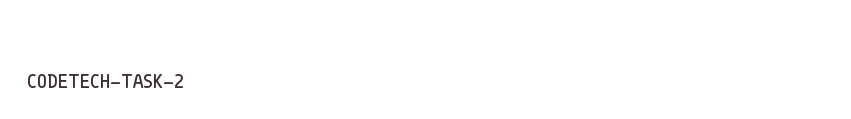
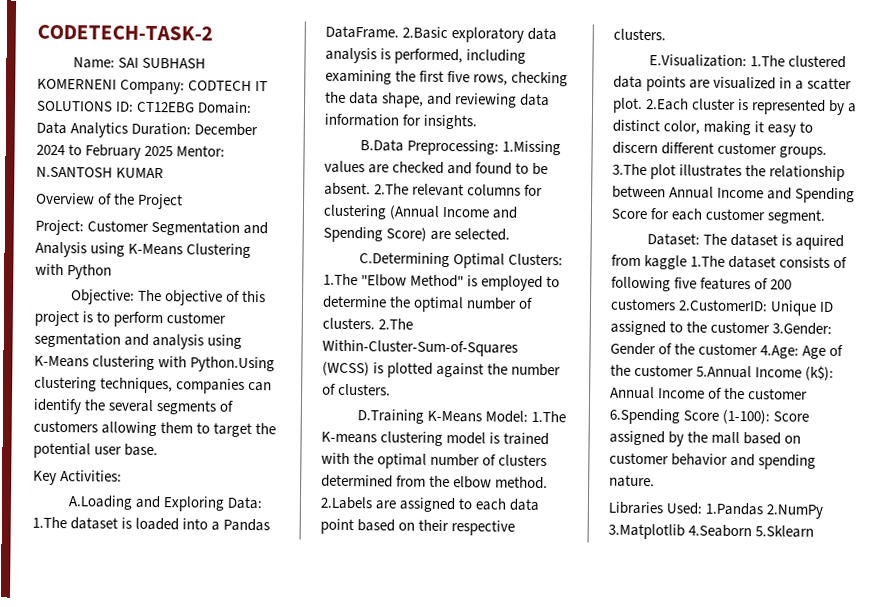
(184, 81) none -> [72,57,207,69] [37,78,269,95] [36,100,253,114] [36,121,259,138] [36,144,226,160] [36,166,165,179] [36,192,184,210] [35,219,269,236] [35,241,252,258] [35,263,113,280] [69,289,267,306] [34,310,227,328] [34,332,243,350] [34,355,276,373] [34,376,273,394] [33,398,234,415] [33,420,277,438] [33,442,159,459] [33,470,123,485] [67,495,263,512] [32,516,271,532] [325,25,558,43] [325,47,527,65] [325,69,569,87] [325,91,551,108] [324,113,478,130] [359,139,562,156] [324,160,549,176] [324,182,544,197] [323,204,519,220] [323,226,511,243] [358,252,564,269] [323,273,561,291] [322,295,534,313] [322,317,414,330] [322,339,518,357] [322,361,562,378] [322,383,392,396] [356,409,567,424] [321,431,550,446] [321,452,548,469] [321,474,549,490] [320,496,540,513] [320,518,516,536] [613,28,666,41] [648,54,847,69] [613,75,853,92] [612,97,858,116] [612,119,814,137] [612,141,828,159] [612,163,846,182] [612,185,856,204] [611,208,826,224] [646,233,845,251] [611,254,848,270] [611,276,793,292] [610,298,835,316] [610,320,833,336] [610,342,844,359] [610,364,835,382] [610,386,809,400] [609,408,810,425] [609,430,802,447] [609,452,817,470] [609,474,655,488] [608,501,824,519] [608,523,815,540] // Name: SAI SUBHASH KOMERNENI Company: CODTECH IT SOLUTIONS ID: CT12EBG Domain: Data Analytics Duration: December 2024 to February 2025 Mentor: N.SANTOSH KUMAR // Overview of the Project // Project: Customer Segmentation and Analysis using K-Means Clustering with Python // Objective: The objective of this project is to perform customer segmentation and analysis using K-Means clustering with Python.Using clustering techniques, companies can identify the several segments of customers allowing them to target the potential user base. // Key Activities: // A.Loading and Exploring Data: 1.The dataset is loaded into a Pandas DataFrame. 2.Basic exploratory data analysis is performed, including examining the first five rows, checking the data shape, and reviewing data information for insights. // B.Data Preprocessing: 1.Missing values are checked and found to be absent. 2.The relevant columns for clustering (Annual Income and Spending Score) are selected. // C.Determining Optimal Clusters: 1.The "Elbow Method" is employed to determine the optimal number of clusters. 2.The Within-Cluster-Sum-of-Squares (WCSS) is plotted against the number of clusters. // D.Training K-Means Model: 1.The K-means clustering model is trained with the optimal number of clusters determined from the elbow method. 2.Labels are assigned to each data point based on their respective clusters. // E.Visualization: 1.The clustered data points are visualized in a scatter plot. 2.Each cluster is represented by a distinct color, making it easy to discern different customer groups. 3.The plot illustrates the relationship between Annual Income and Spending Score for each customer segment. // Dataset: The dataset is aquired from kaggle 1.The dataset consists of following five features of 200 customers 2.CustomerID: Unique ID assigned to the customer 3.Gender: Gender of the customer 4.Age: Age of the customer 5.Annual Income (k$): Annual Income of the customer 6.Spending Score (1-100): Score assigned by the mall based on customer behavior and spending nature. // Libraries Used: 1.Pandas 2.NumPy 3.Matplotlib 4.Seaborn 5.Sklearn

